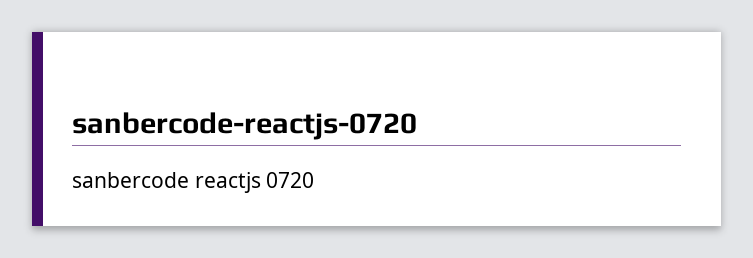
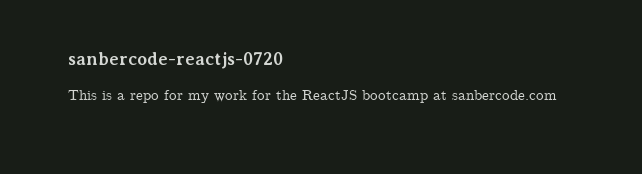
[72,172,315,193] sanbercode reactjs 0720 -> [68,90,557,103] This is a repo for my work for the ReactJS bootcamp at sanbercode.com

